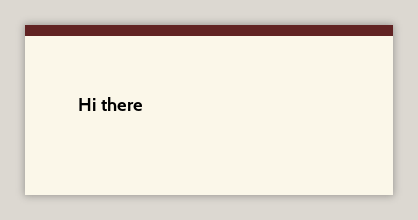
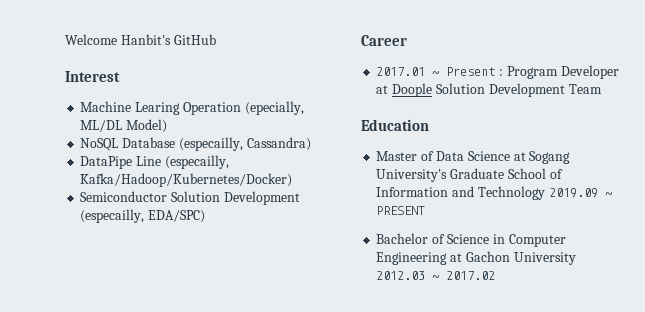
[78,97,143,111] Hi there -> [65,34,216,45] [65,71,120,82] [80,101,304,115] [80,119,168,133] [80,137,311,151] [80,155,229,169] [80,173,293,187] [80,191,300,205] [80,209,206,223] [361,35,407,46] [376,65,619,79] [376,83,602,97] [361,119,429,131] [376,151,571,164] [376,168,563,182] [376,186,612,200] [376,206,426,215] [376,233,566,247] [376,251,576,265] [376,271,496,280] Welcome Hanbit's GitHub // Interest // Machine Learing Operation (epecially, ML/DL Model) // NoSQL Database (especailly, Cassandra) // DataPipe Line (especailly, Kafka/Hadoop/Kubernetes/Docker) // Semiconductor Solution Development (especailly, EDA/SPC) // Career // 2017.01 ~ Present : Program Developer at Doople Solution Development Team // Education // Master of Data Science at Sogang University's Graduate School of Information and Technology 2019.09 ~ PRESENT // Bachelor of Science in Computer Engineering at Gachon University 2012.03 ~ 2017.02

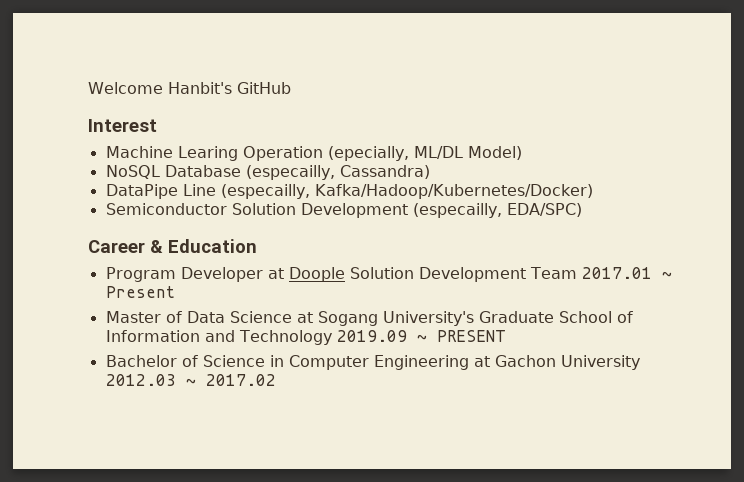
[376,67,504,76] // 2017.01 ~ Present : -> [150,239,257,253] & Education //
[361,119,429,131] // Education -> [581,267,672,279] [105,286,175,298] 2017.01 ~ Present

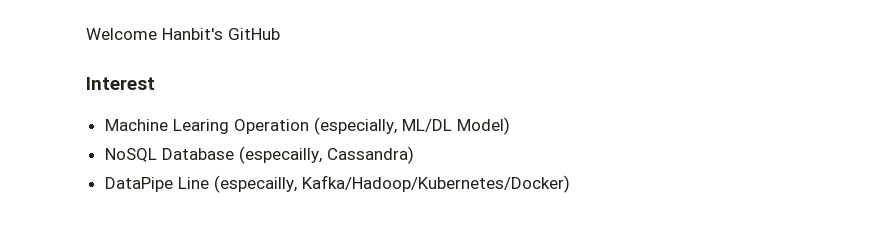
[327,146,409,161] (epecially, -> [313,117,397,135] (especially,
[105,203,582,218] [88,239,257,253] [105,267,672,282] [105,286,175,298] [105,311,633,326] [105,330,506,345] [105,355,640,370] [105,374,276,386] // Semiconductor Solution Development (especailly, EDA/SPC) // Career & Education // Program Developer at Doople Solution Development Team 2017.01 ~ Present // Master of Data Science at Sogang University's Graduate School of Information and Technology 2019.09 ~ PRESENT // Bachelor of Science in Computer Engineering at Gachon University 2012.03 ~ 2017.02 -> (570, 184) none

